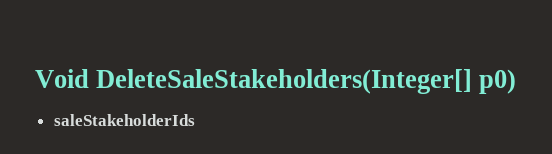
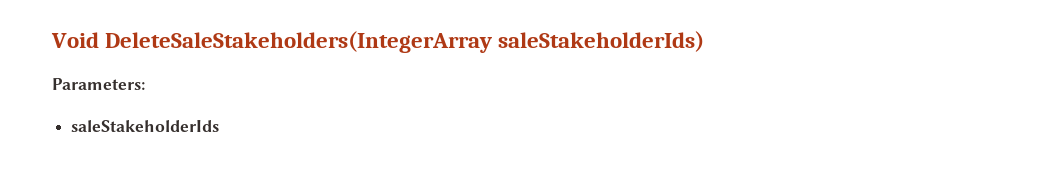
[96,69,517,94] DeleteSaleStakeholders(Integer[] p0) -> [105,31,705,53] [52,78,145,90] DeleteSaleStakeholders(IntegerArray saleStakeholderIds) // Parameters:

